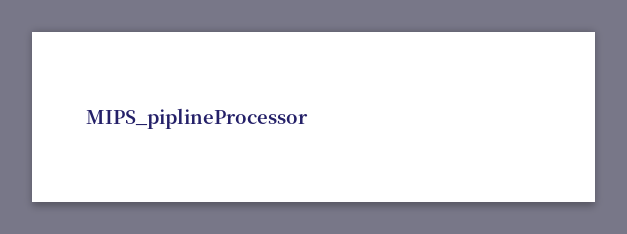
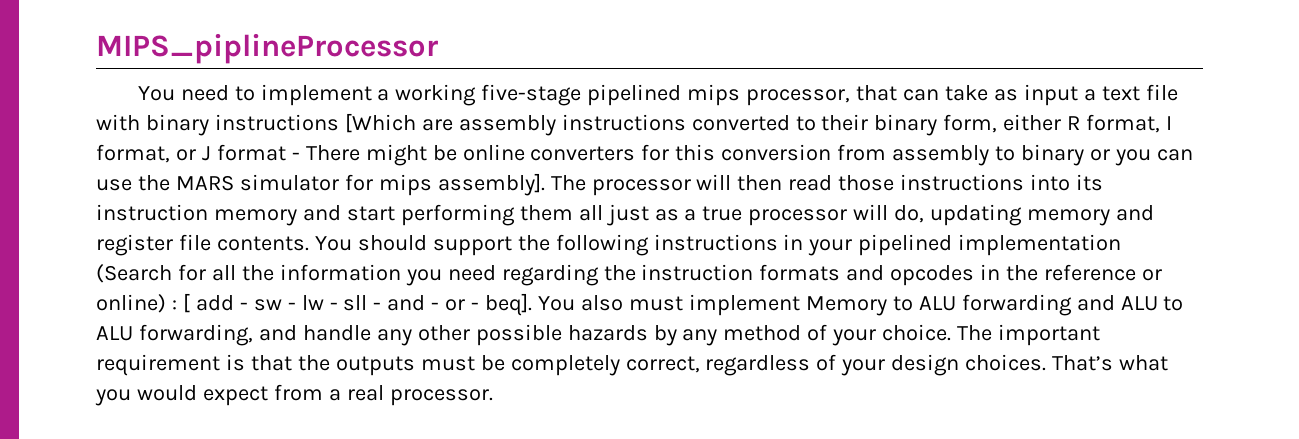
(308, 118) none -> [137,84,1178,106] [96,113,1173,136] [96,144,1193,166] [96,173,1104,196] [96,204,1155,226] [96,234,1122,256] [96,264,1163,286] [96,293,1184,316] [96,324,1101,346] [96,354,1169,376] [95,384,493,406] // You need to implement a working five-stage pipelined mips processor, that can take as input a text file with binary instructions [Which are assembly instructions converted to their binary form, either R format, I format, or J format - There might be online converters for this conversion from assembly to binary or you can use the MARS simulator for mips assembly]. The processor will then read those instructions into its instruction memory and start performing them all just as a true processor will do, updating memory and register file contents. You should support the following instructions in your pipelined implementation (Search for all the information you need regarding the instruction formats and opcodes in the reference or online) : [ add - sw - lw - sll - and - or - beq]. You also must implement Memory to ALU forwarding and ALU to ALU forwarding, and handle any other possible hazards by any method of your choice. The important requirement is that the outputs must be completely correct, regardless of your design choices. That’s what you would expect from a real processor.

